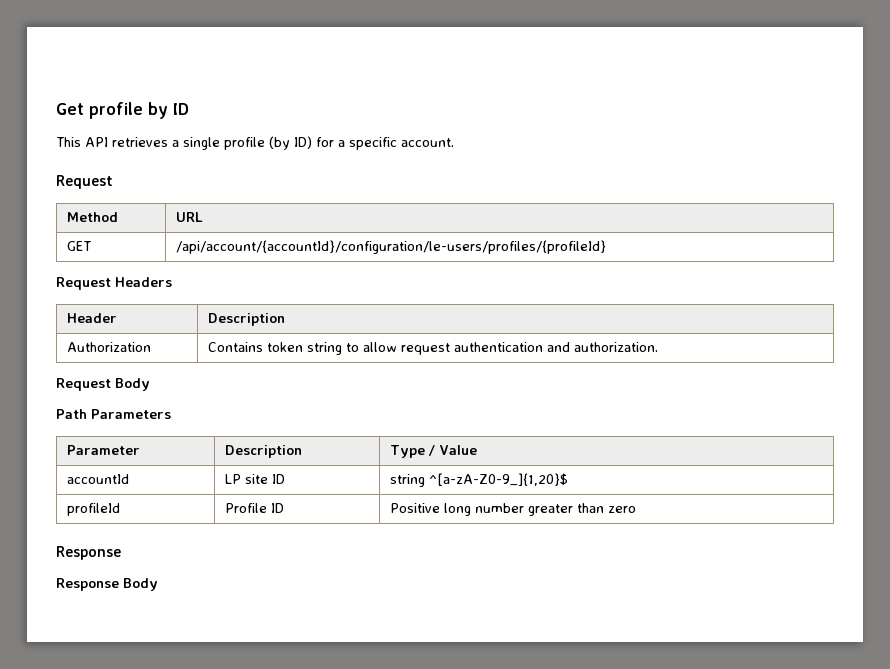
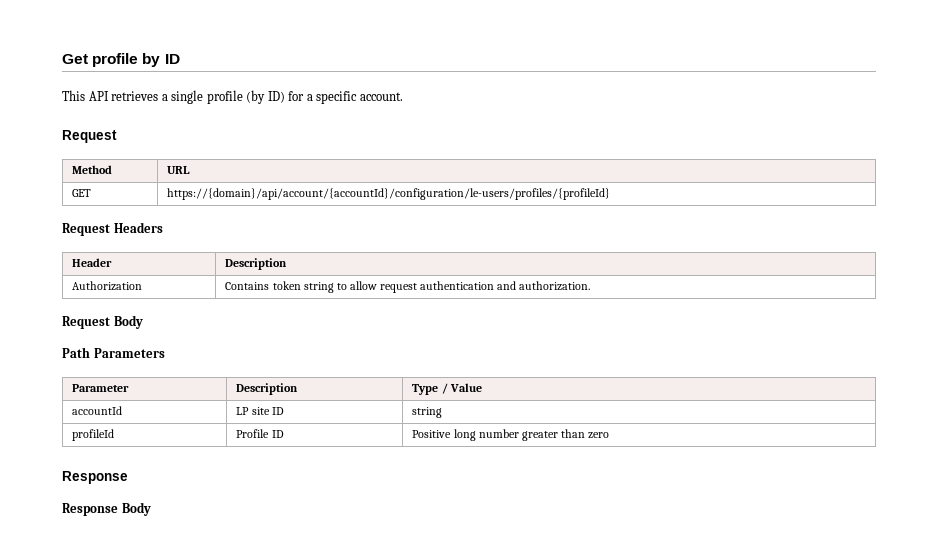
[176,240,607,254] /api/account/{accountId}/configuration/le-users/profiles/{profileId} -> [167,188,611,200] https://{domain}/api/account/{accountId}/configuration/le-users/profiles/{profileId}
[429,473,569,486] ^[a-zA-Z0-9_]{1,20}$ -> (443, 412) none

